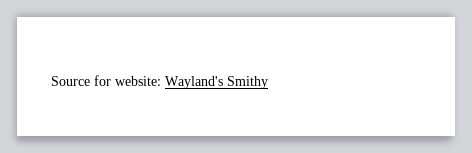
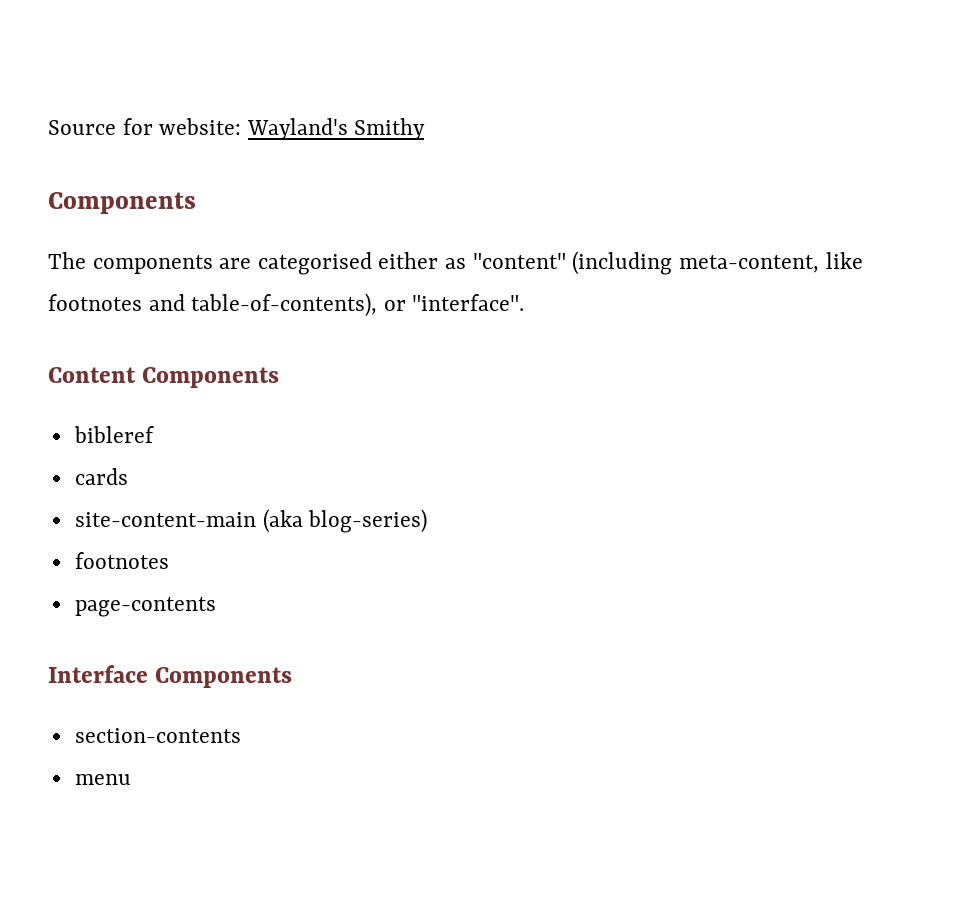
(268, 82) none -> [48,192,196,214] [48,251,863,275] [48,293,525,317] [48,367,280,388] [73,426,154,443] [74,468,128,485] [74,509,428,533] [74,552,169,569] [74,597,216,617] [48,665,293,688] [74,728,241,743] [74,774,131,785] // Components // The components are categorised either as "content" (including meta-content, like footnotes and table-of-contents), or "interface". // Content Components // bibleref // cards // site-content-main (aka blog-series) // footnotes // page-contents // Interface Components // section-contents // menu

